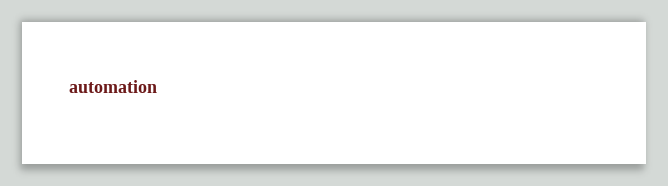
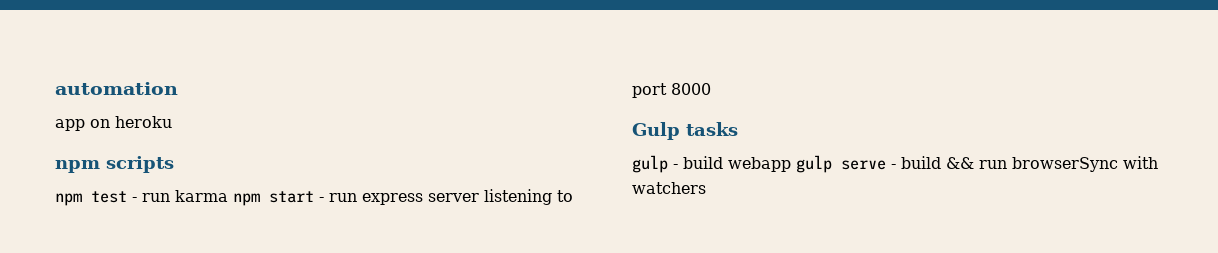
(157, 86) none -> [55,116,172,131] [55,156,174,173] [55,189,573,206] [632,83,711,98] [632,122,738,140] [632,155,1158,173] [632,182,706,194] // app on heroku // npm scripts // npm test - run karma npm start - run express server listening to port 8000 // Gulp tasks // gulp - build webapp gulp serve - build && run browserSync with watchers

